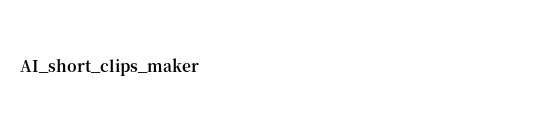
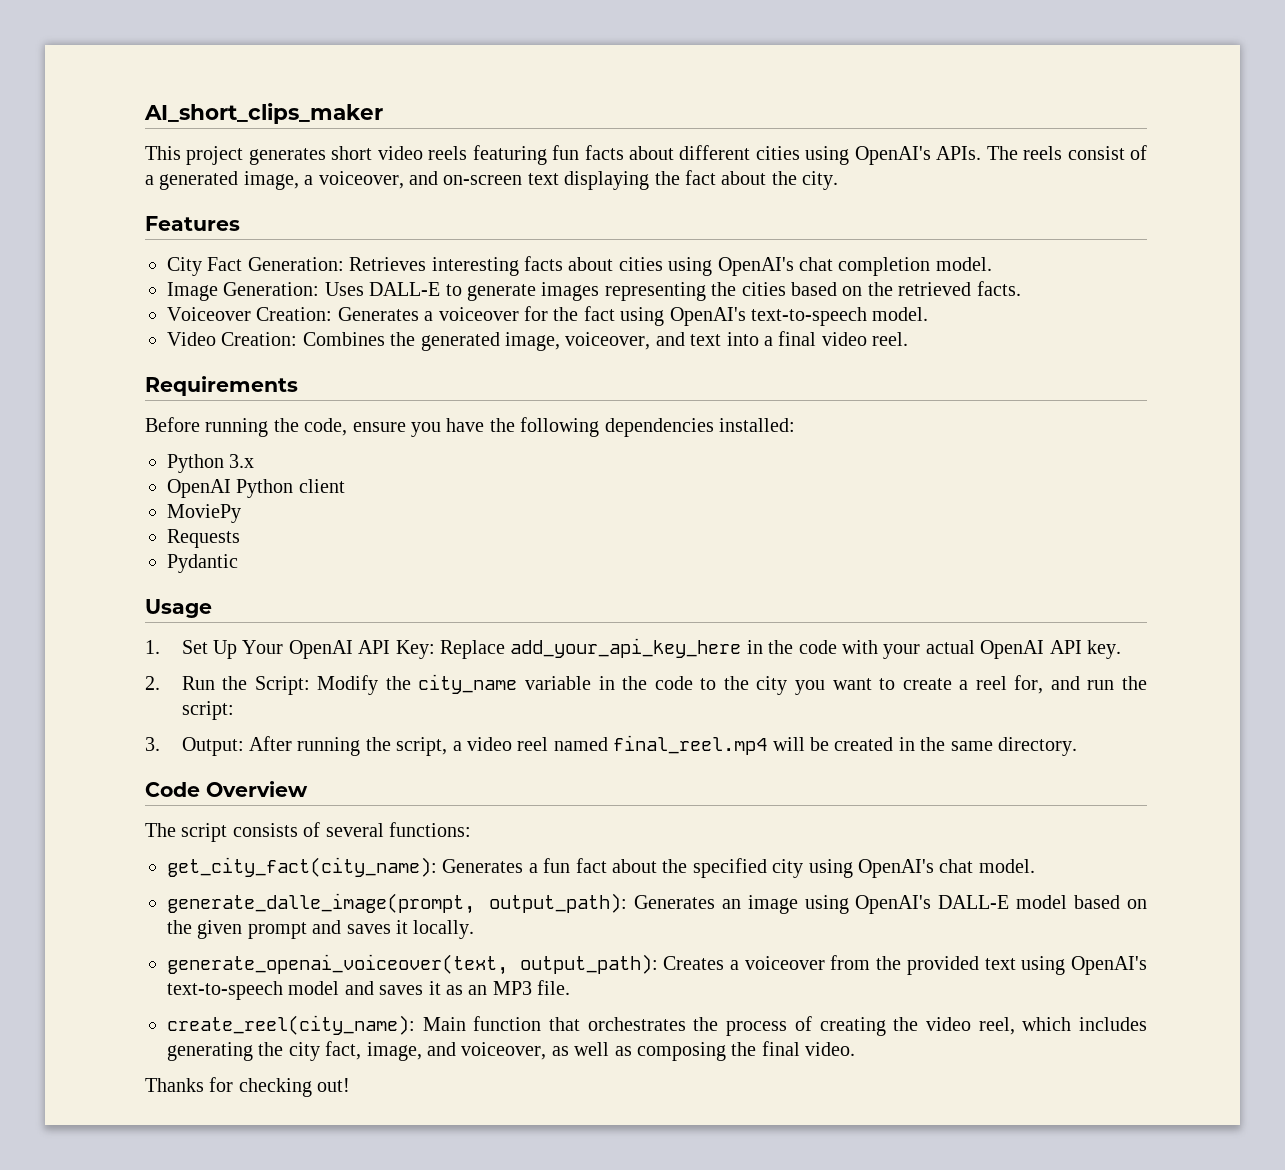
(199, 67) none -> [145,145,1147,165] [145,170,839,190] [145,216,240,231] [167,256,992,276] [167,281,1021,301] [167,306,929,326] [167,331,909,351] [145,376,298,396] [145,417,795,437] [167,454,255,473] [167,479,345,498] [167,504,241,523] [167,529,240,548] [167,554,238,573] [145,599,212,618] [145,638,1122,659] [145,674,1148,695] [181,701,234,720] [145,735,1078,756] [145,781,308,797] [145,822,471,842] [167,857,1035,878] [167,893,1147,914] [167,920,475,939] [167,954,1147,975] [167,980,571,1000] [167,1015,1148,1036] [167,1041,856,1061] [145,1077,351,1097] // This project generates short video reels featuring fun facts about different cities using OpenAI's APIs. The reels consist of a generated image, a voiceover, and on-screen text displaying the fact about the city. // Features // City Fact Generation: Retrieves interesting facts about cities using OpenAI's chat completion model. // Image Generation: Uses DALL-E to generate images representing the cities based on the retrieved facts. // Voiceover Creation: Generates a voiceover for the fact using OpenAI's text-to-speech model. // Video Creation: Combines the generated image, voiceover, and text into a final video reel. // Requirements // Before running the code, ensure you have the following dependencies installed: // Python 3.x // OpenAI Python client // MoviePy // Requests // Pydantic // Usage // 1. Set Up Your OpenAI API Key: Replace add_your_api_key_here in the code with your actual OpenAI API key. // 2. Run the Script: Modify the city_name variable in the code to the city you want to create a reel for, and run the script: // 3. Output: After running the script, a video reel named final_reel.mp4 will be created in the same directory. // Code Overview // The script consists of several functions: // get_city_fact(city_name): Generates a fun fact about the specified city using OpenAI's chat model. // generate_dalle_image(prompt, output_path): Generates an image using OpenAI's DALL-E model based on the given prompt and saves it locally. // generate_openai_voiceover(text, output_path): Creates a voiceover from the provided text using OpenAI's text-to-speech model and saves it as an MP3 file. // create_reel(city_name): Main function that orchestrates the process of creating the video reel, which includes generating the city fact, image, and voiceover, as well as composing the final video. // Thanks for checking out!

